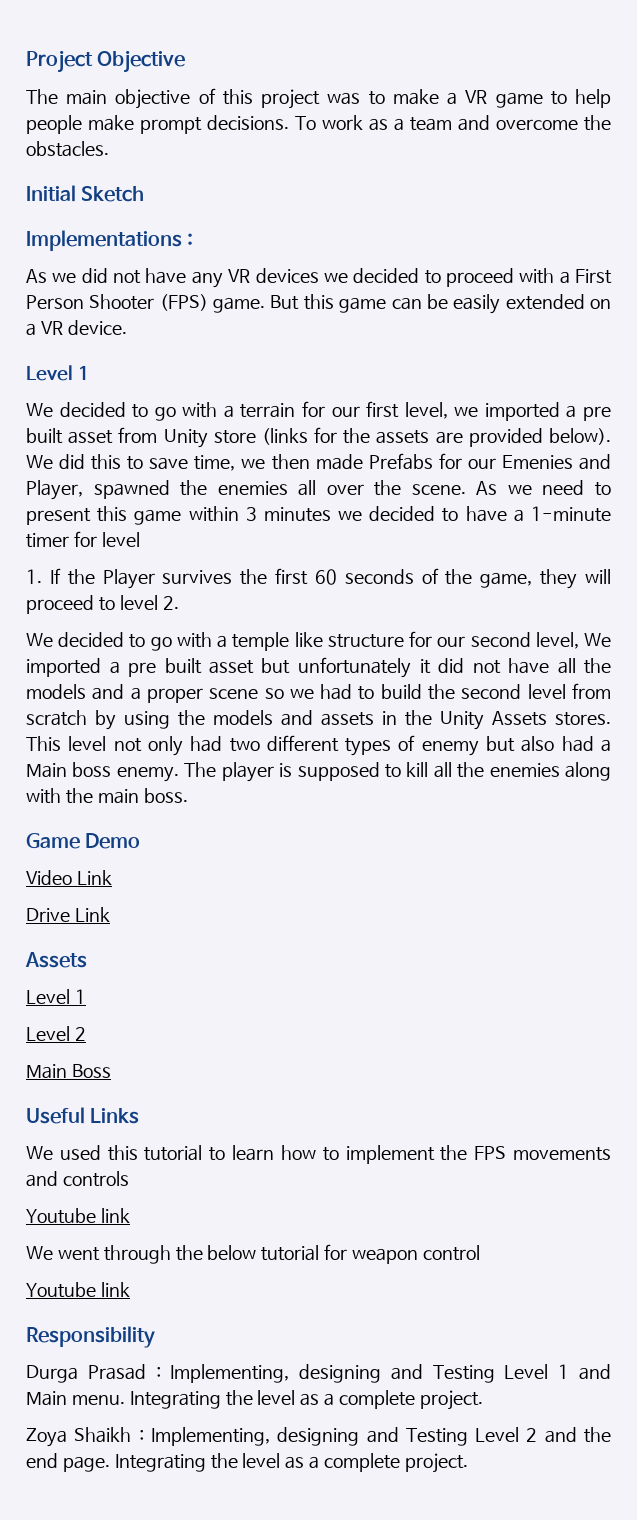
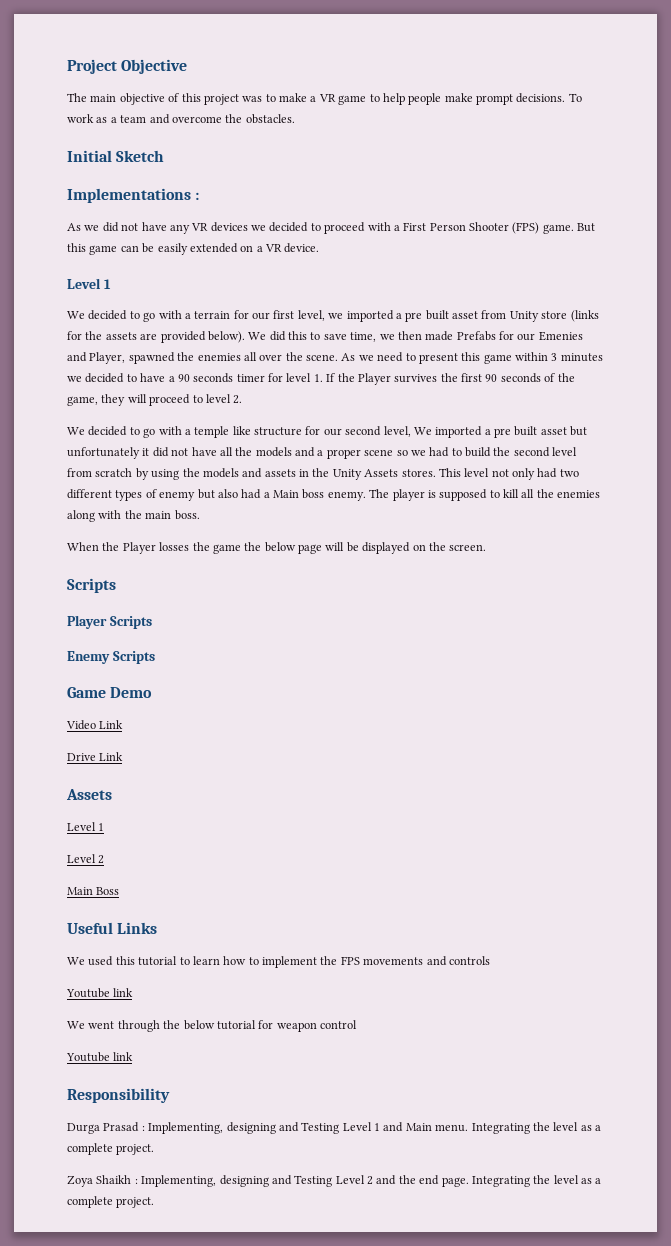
[530,506,611,522] 1-minute -> [177,373,234,383] 90 seconds
(140, 539) // -> (312, 377) none
[314,569,337,585] 60 -> [485,374,498,382] 90
(188, 795) none -> [67,542,487,554] [67,578,116,593] [67,615,152,629] [67,651,155,664] // When the Player losses the game the below page will be displayed on the screen. // Scripts // Player Scripts // Enemy Scripts

